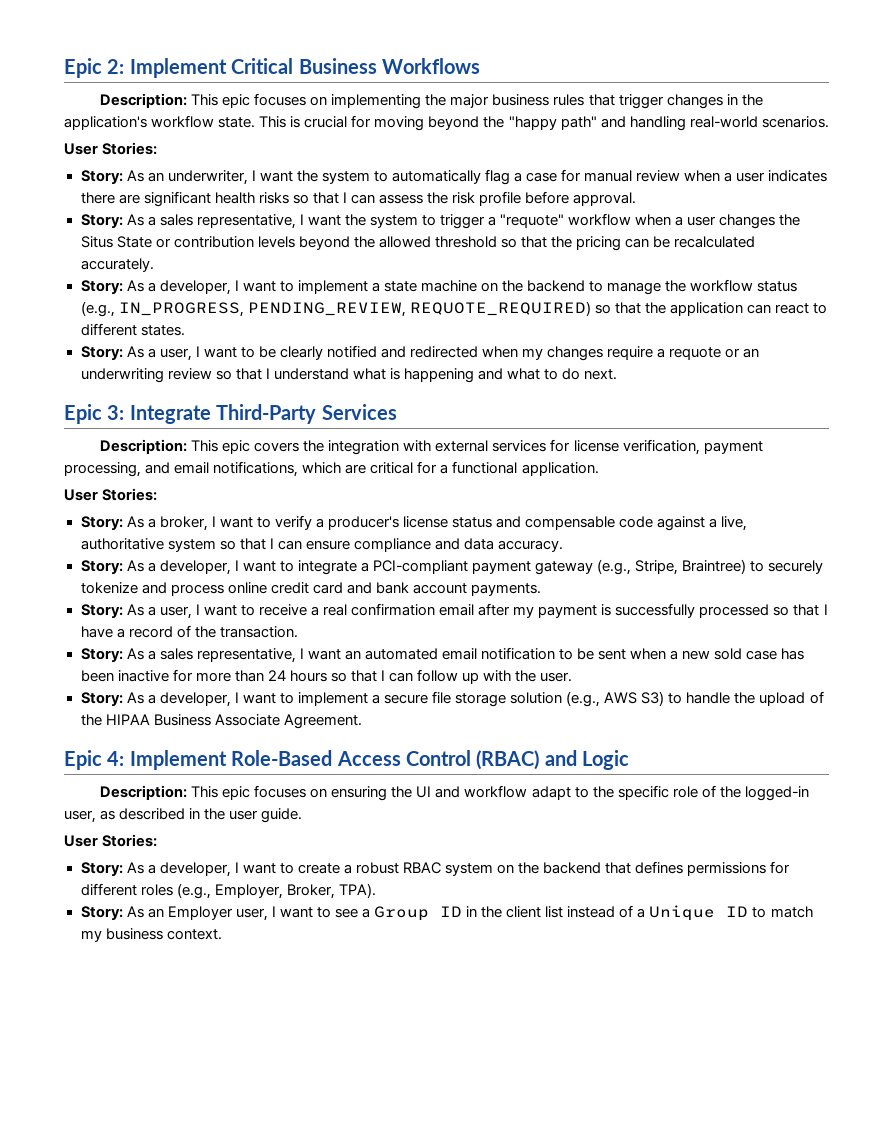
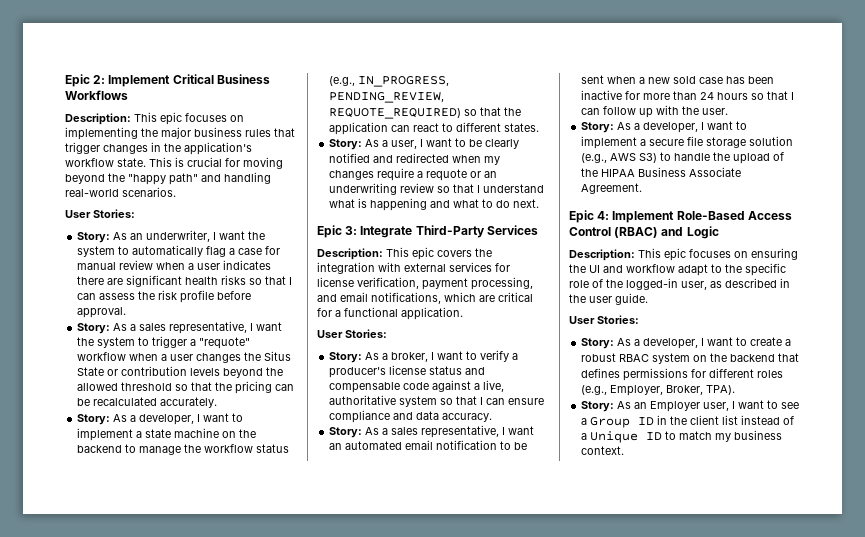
[80,559,824,575] [80,582,541,596] [80,603,828,619] [80,625,298,638] // Story: As a developer, I want to integrate a PCI-compliant payment gateway (e.g., Stripe, Braintree) to securely tokenize and process online credit card and bank account payments. // Story: As a user, I want to receive a real confirmation email after my payment is successfully processed so that I have a record of the transaction. -> (493, 417) none

